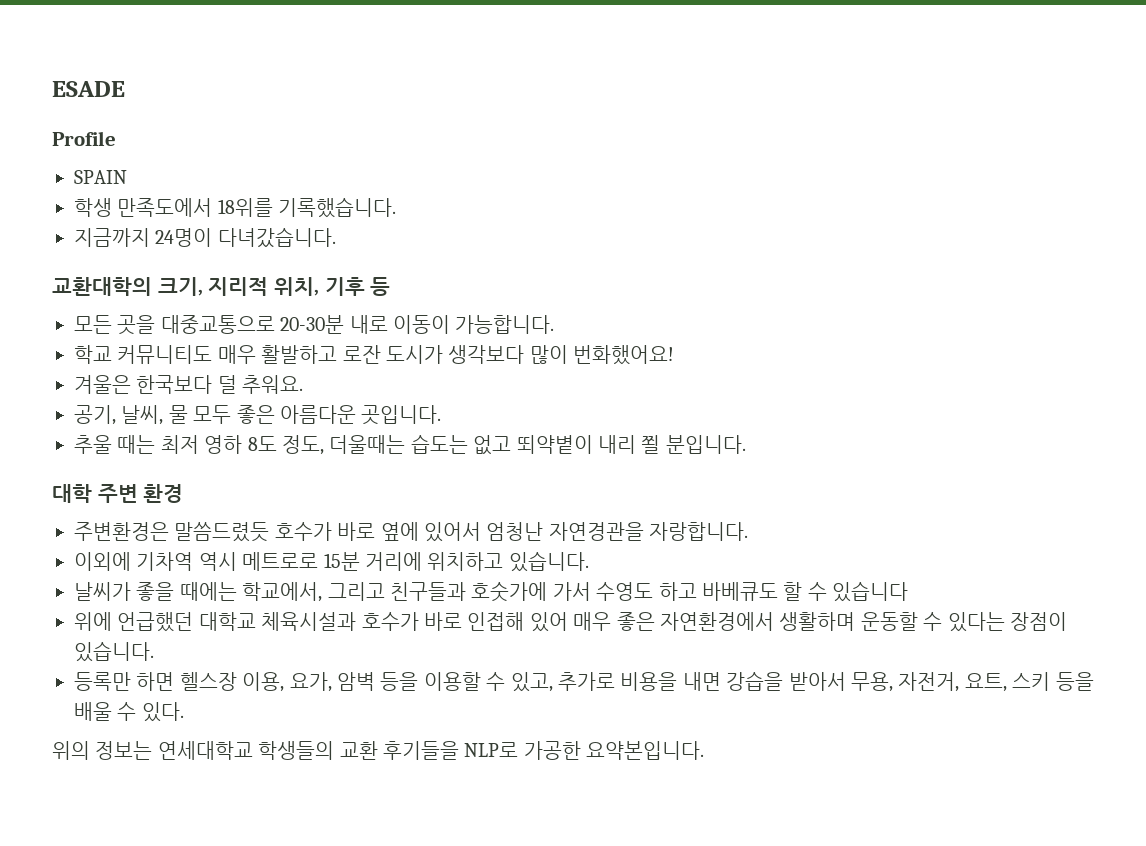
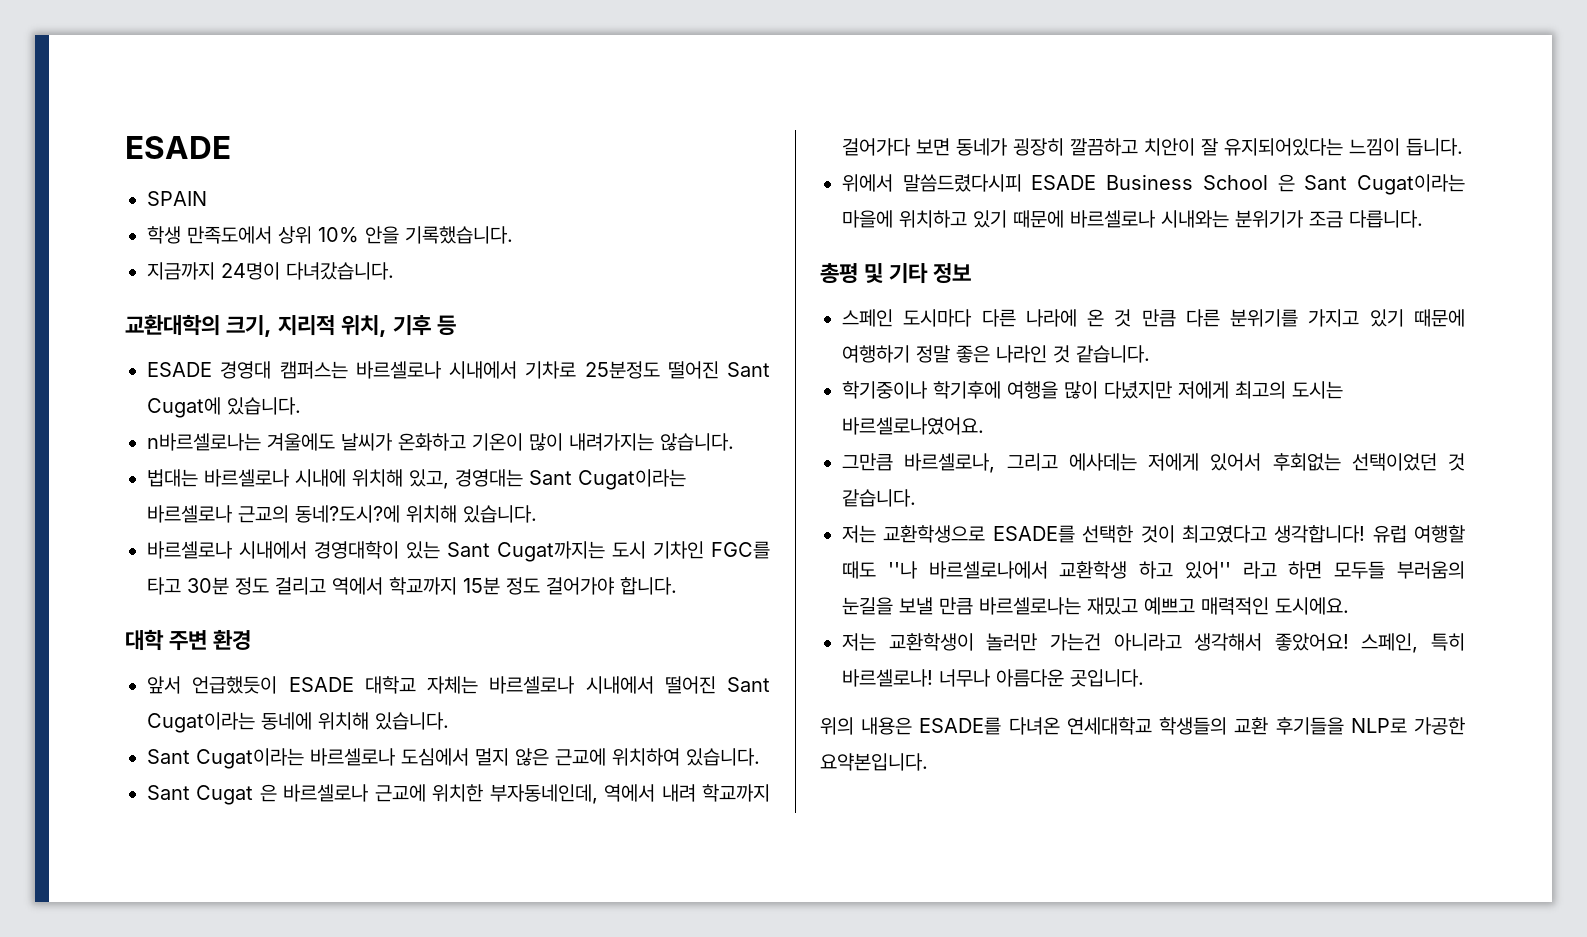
[52,81,125,97] [52,131,116,146] ESADE // Profile -> [125,136,231,159] ESADE
[217,198,273,217] 18위를 -> [278,226,399,244] 상위 10% 안을
[74,315,555,335] [74,345,675,365] [74,375,304,394] [74,405,442,425] [74,434,746,455] [52,484,184,503] [74,522,749,542] [74,551,589,572] [74,581,909,602] [74,612,1067,632] [74,641,154,662] [74,671,1094,692] [74,702,184,722] [52,741,153,760] 모든 곳을 대중교통으로 20-30분 내로 이동이 가능합니다. // 학교 커뮤니티도 매우 활발하고 로잔 도시가 생각보다 많이 번화했어요! // 겨울은 한국보다 덜 추워요. // 공기, 날씨, 물 모두 좋은 아름다운 곳입니다. // 추울 때는 최저 영하 8도 정도, 더울때는 습도는 없고 뙤약볕이 내리 쬘 분입니다. // 대학 주변 환경 // 주변환경은 말씀드렸듯 호수가 바로 옆에 있어서 엄청난 자연경관을 자랑합니다. // 이외에 기차역 역시 메트로로 15분 거리에 위치하고 있습니다. // 날씨가 좋을 때에는 학교에서, 그리고 친구들과 호숫가에 가서 수영도 하고 바베큐도 할 수 있습니다 // 위에 언급했던 대학교 체육시설과 호수가 바로 인접해 있어 매우 좋은 자연환경에서 생활하며 운동할 수 있다는 장점이 있습니다. // 등록만 하면 헬스장 이용, 요가, 암벽 등을 이용할 수 있고, 추가로 비용을 내면 강습을 받아서 무용, 자전거, 요트, 스키 등을 배울 수 있다. // 위의 정보는 -> [147,361,770,379] [147,397,301,418] [147,433,734,451] [147,469,686,490] [147,505,537,523] [147,541,770,562] [147,577,677,595] [125,629,252,651] [147,676,770,694] [147,712,449,733] [147,748,760,769] [147,784,771,805] [842,138,1463,156] [842,174,1465,195] [842,210,1423,228] [820,263,972,284] [842,309,1465,327] [842,345,1150,363] [842,381,1343,399] [842,417,984,435] [842,453,1465,473] [842,489,916,507] [842,525,1465,543] [842,561,1465,579] [842,597,1349,615] [842,633,1465,653] [842,669,1144,687] [820,717,1060,735] ESADE 경영대 캠퍼스는 바르셀로나 시내에서 기차로 25분정도 떨어진 Sant Cugat에 있습니다. // n바르셀로나는 겨울에도 날씨가 온화하고 기온이 많이 내려가지는 않습니다. // 법대는 바르셀로나 시내에 위치해 있고, 경영대는 Sant Cugat이라는 바르셀로나 근교의 동네?도시?에 위치해 있습니다. // 바르셀로나 시내에서 경영대학이 있는 Sant Cugat까지는 도시 기차인 FGC를 타고 30분 정도 걸리고 역에서 학교까지 15분 정도 걸어가야 합니다. // 대학 주변 환경 // 앞서 언급했듯이 ESADE 대학교 자체는 바르셀로나 시내에서 떨어진 Sant Cugat이라는 동네에 위치해 있습니다. // Sant Cugat이라는 바르셀로나 도심에서 멀지 않은 근교에 위치하여 있습니다. // Sant Cugat 은 바르셀로나 근교에 위치한 부자동네인데, 역에서 내려 학교까지 걸어가다 보면 동네가 굉장히 깔끔하고 치안이 잘 유지되어있다는 느낌이 듭니다. // 위에서 말씀드렸다시피 ESADE Business School 은 Sant Cugat이라는 마을에 위치하고 있기 때문에 바르셀로나 시내와는 분위기가 조금 다릅니다. // 총평 및 기타 정보 // 스페인 도시마다 다른 나라에 온 것 만큼 다른 분위기를 가지고 있기 때문에 여행하기 정말 좋은 나라인 것 같습니다. // 학기중이나 학기후에 여행을 많이 다녔지만 저에게 최고의 도시는 바르셀로나였어요. // 그만큼 바르셀로나, 그리고 에사데는 저에게 있어서 후회없는 선택이었던 것 같습니다. // 저는 교환학생으로 ESADE를 선택한 것이 최고였다고 생각합니다! 유럽 여행할 때도 ''나 바르셀로나에서 교환학생 하고 있어'' 라고 하면 모두들 부러움의 눈길을 보낼 만큼 바르셀로나는 재밌고 예쁘고 매력적인 도시에요. // 저는 교환학생이 놀러만 가는건 아니라고 생각해서 좋았어요! 스페인, 특히 바르셀로나! 너무나 아름다운 곳입니다. // 위의 내용은 ESADE를 다녀온

